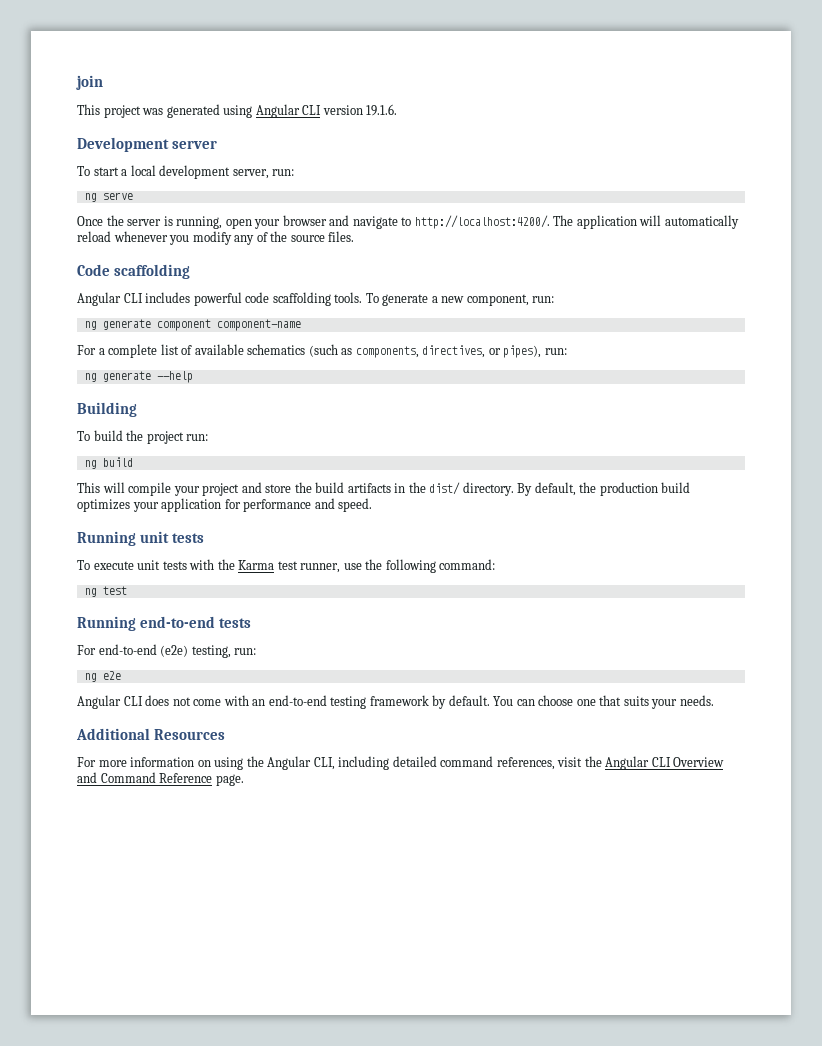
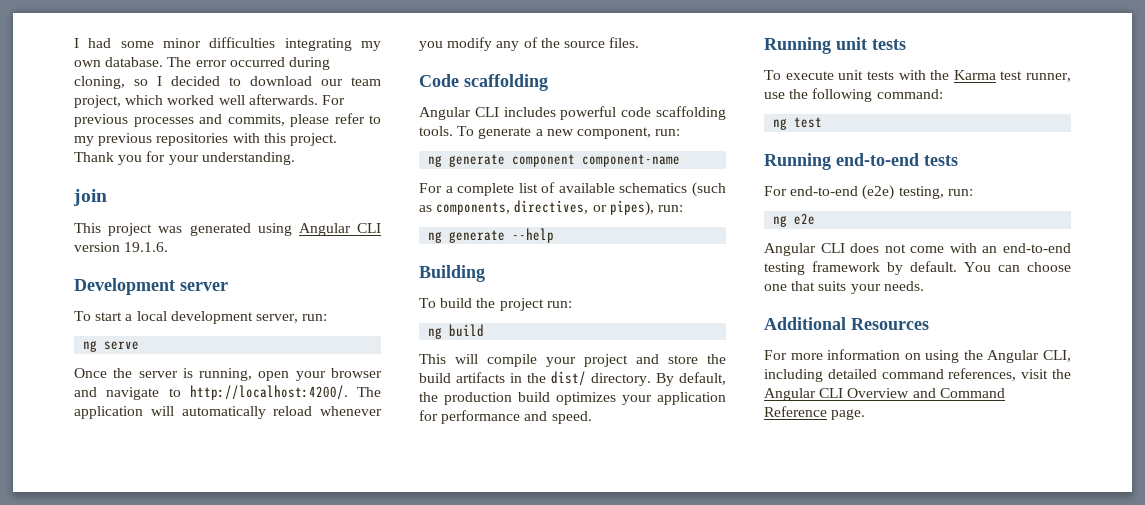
(76, 82) none -> [74,37,381,51] [74,57,330,70] [74,76,381,89] [74,94,345,108] [74,113,381,127] [74,133,337,146] [74,151,295,165] I had some minor difficulties integrating my own database. The error occurred during cloning, so I decided to download our team project, which worked well afterwards. For previous processes and commits, please refer to my previous repositories with this project. Thank you for your understanding. //

